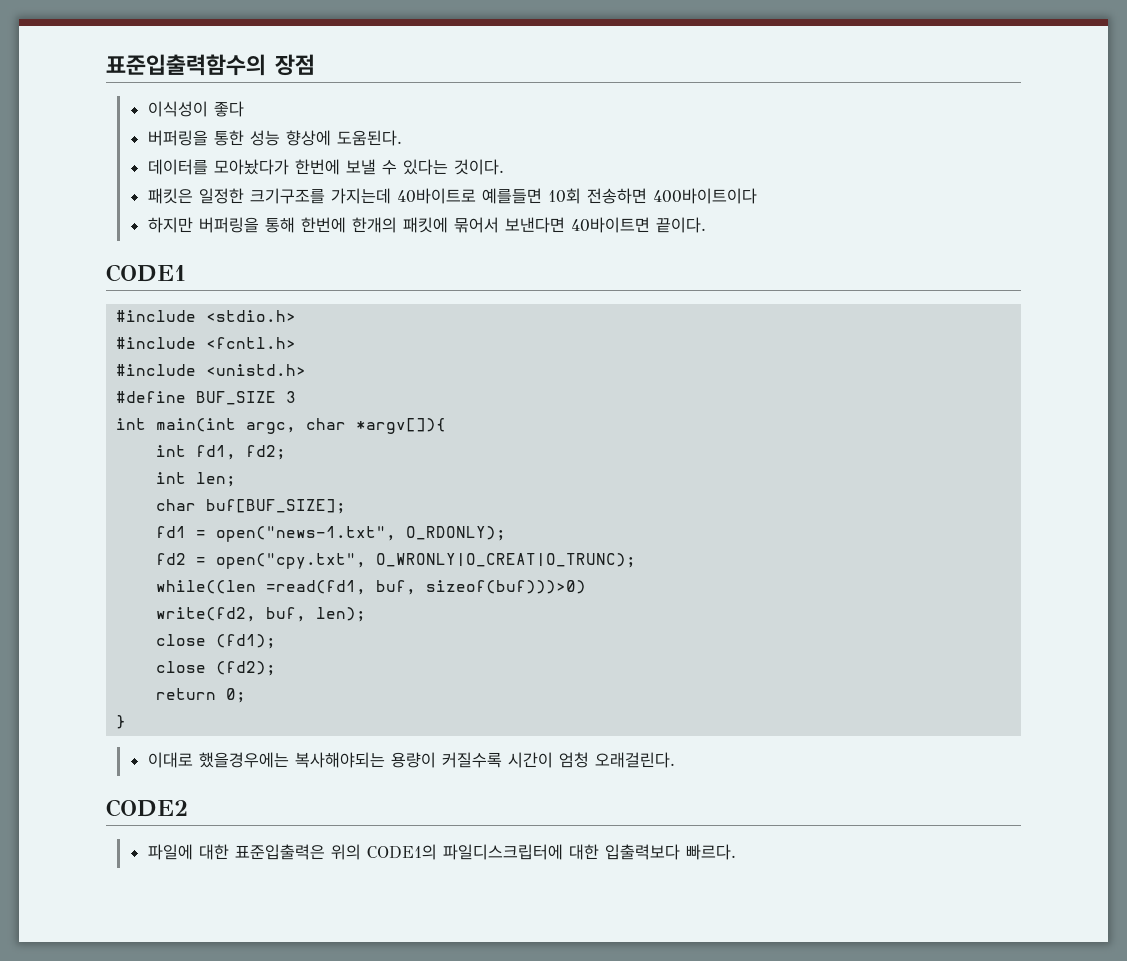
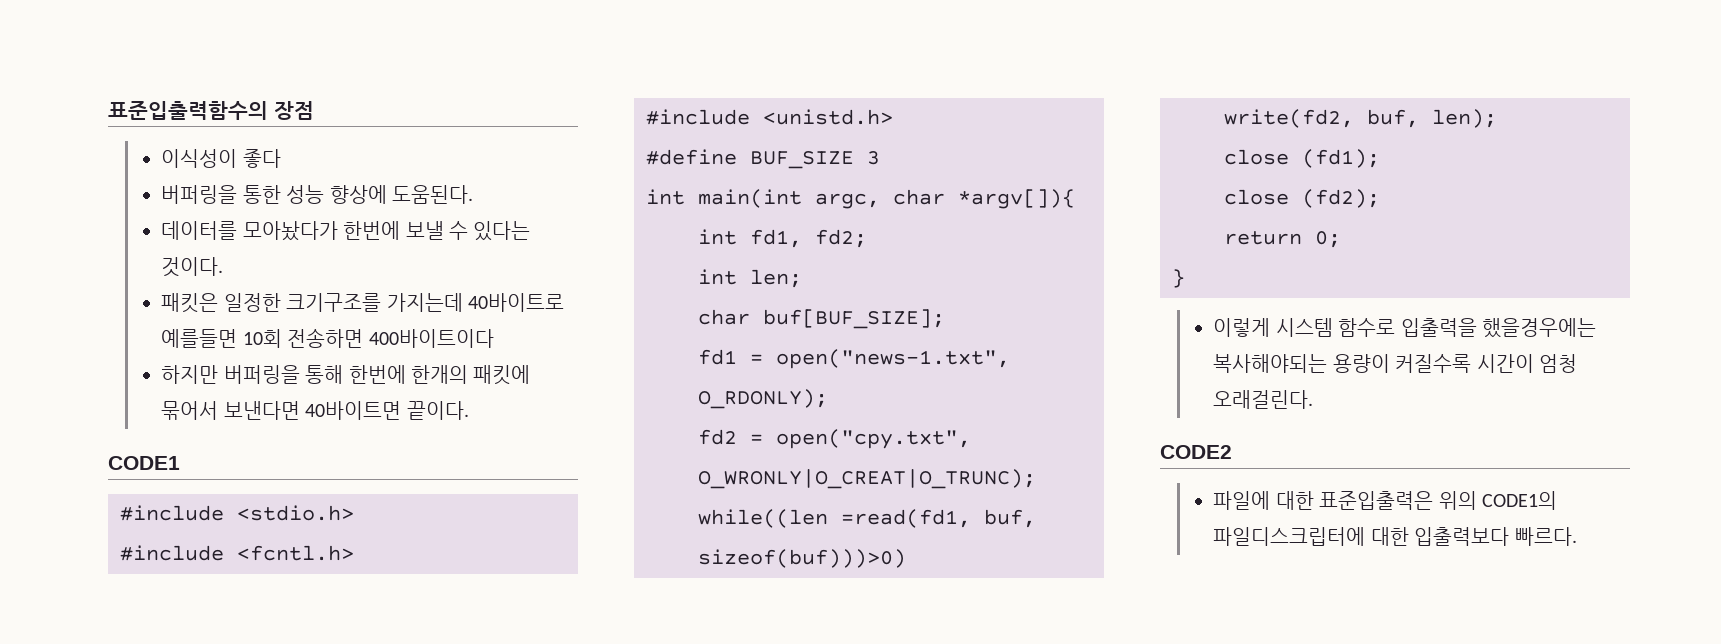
[147,752,193,768] 이대로 -> [1213,318,1477,337] 이렇게 시스템 함수로 입출력을

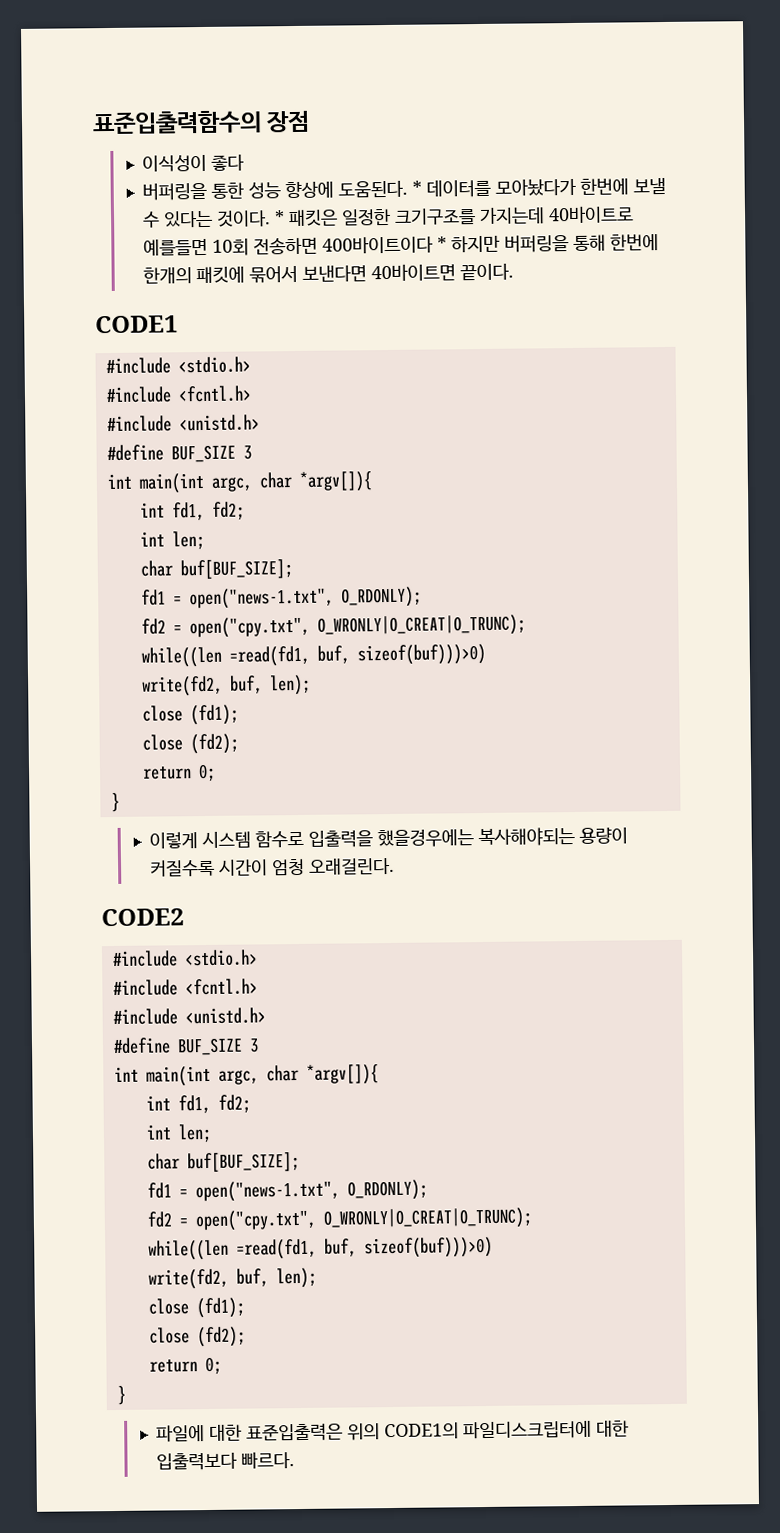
(474, 194) // -> [412,180,423,195] *
(224, 267) // -> [274,210,286,225] *
(494, 338) // -> [437,236,448,251] *
(1232, 452) none -> [111,949,258,968] [112,978,258,997] [112,1007,266,1026] [112,1037,259,1056] [113,1064,379,1087] [145,1094,251,1114] [145,1123,212,1143] [146,1152,300,1173] [146,1179,428,1203] [146,1207,532,1232] [147,1236,493,1261] [147,1267,317,1290] [147,1297,245,1319] [148,1326,246,1348] [148,1356,222,1375] [116,1385,126,1405] // #include <stdio.h> // #include <fcntl.h> // #include <unistd.h> // #define BUF_SIZE 3 // int main(int argc, char *argv[]){ // int fd1, fd2; // int len; // char buf[BUF_SIZE]; // fd1 = open("news-1.txt", O_RDONLY); // fd2 = open("cpy.txt", O_WRONLY|O_CREAT|O_TRUNC); // while((len =read(fd1, buf, sizeof(buf)))>0) // write(fd2, buf, len); // close (fd1); // close (fd2); // return 0; // }

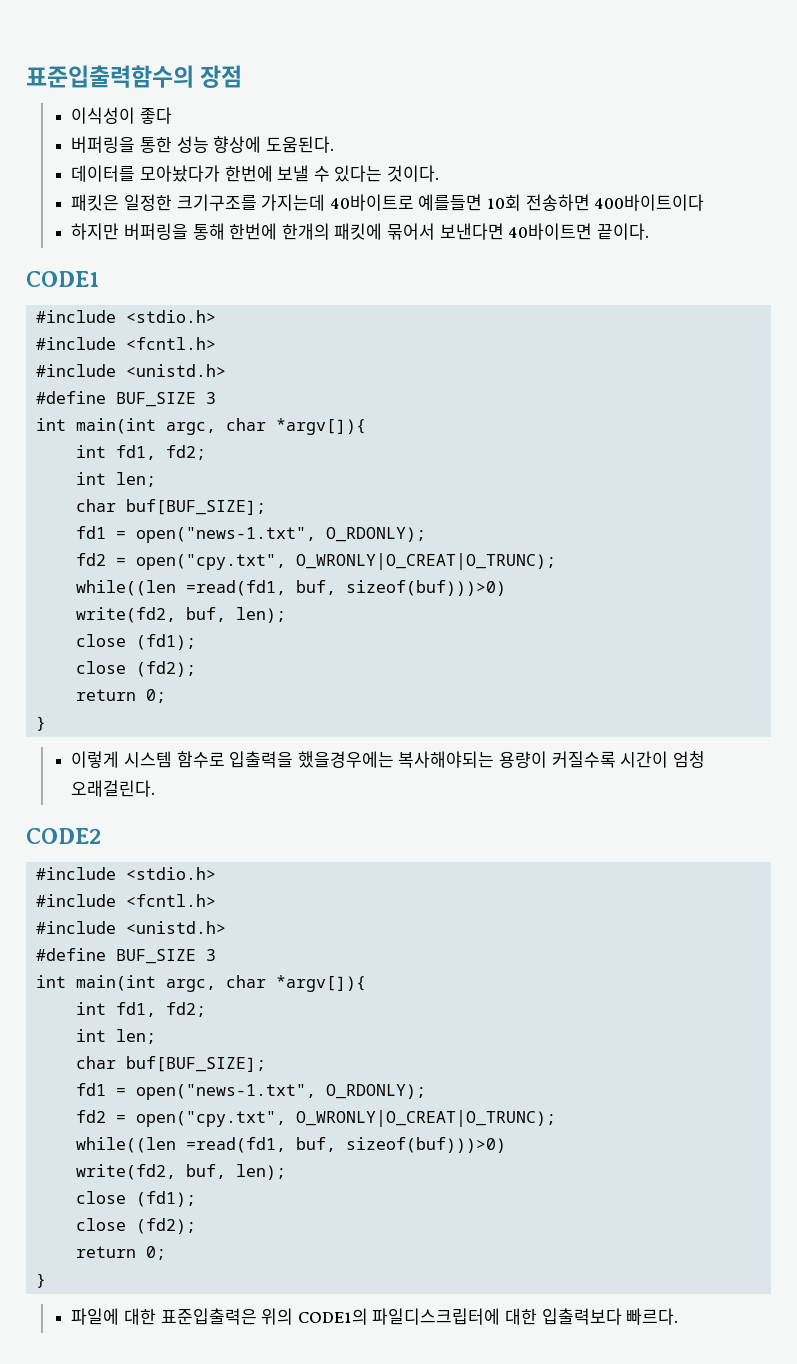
[412,180,423,195] * -> (334, 144) //
[274,210,286,225] * -> (440, 173) //
[437,236,448,251] * -> (705, 202) //

